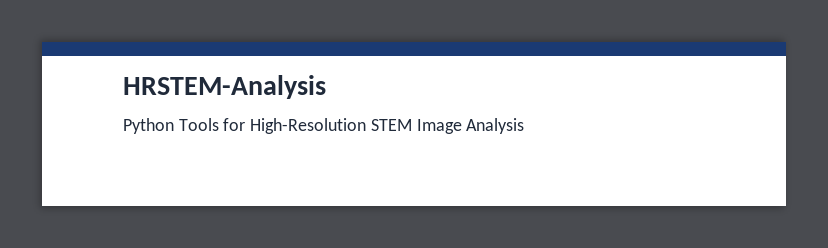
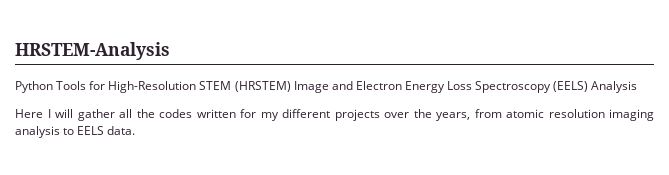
[416,118,525,134] Image Analysis -> [234,81,638,93] [15,109,654,121] [15,126,136,138] (HRSTEM) Image and Electron Energy Loss Spectroscopy (EELS) Analysis // Here I will gather all the codes written for my different projects over the years, from atomic resolution imaging analysis to EELS data.

